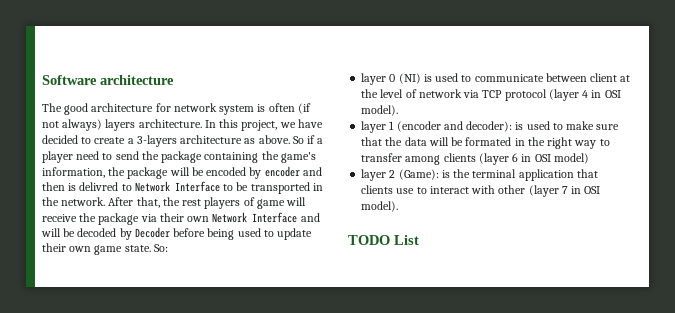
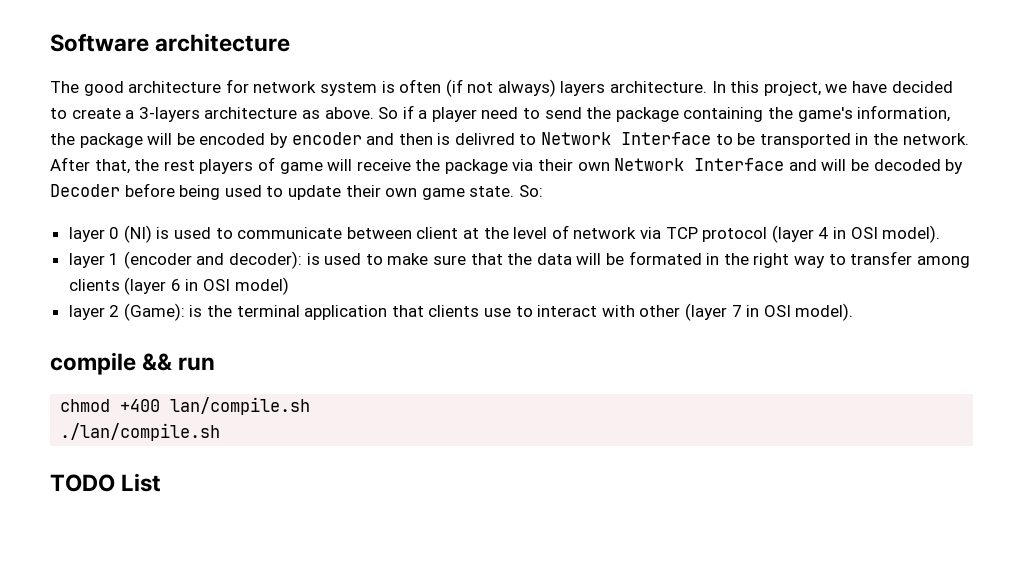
(399, 206) none -> [50,352,216,375] [60,397,311,415] [60,423,221,441] // compile && run // chmod +400 lan/compile.sh // ./lan/compile.sh

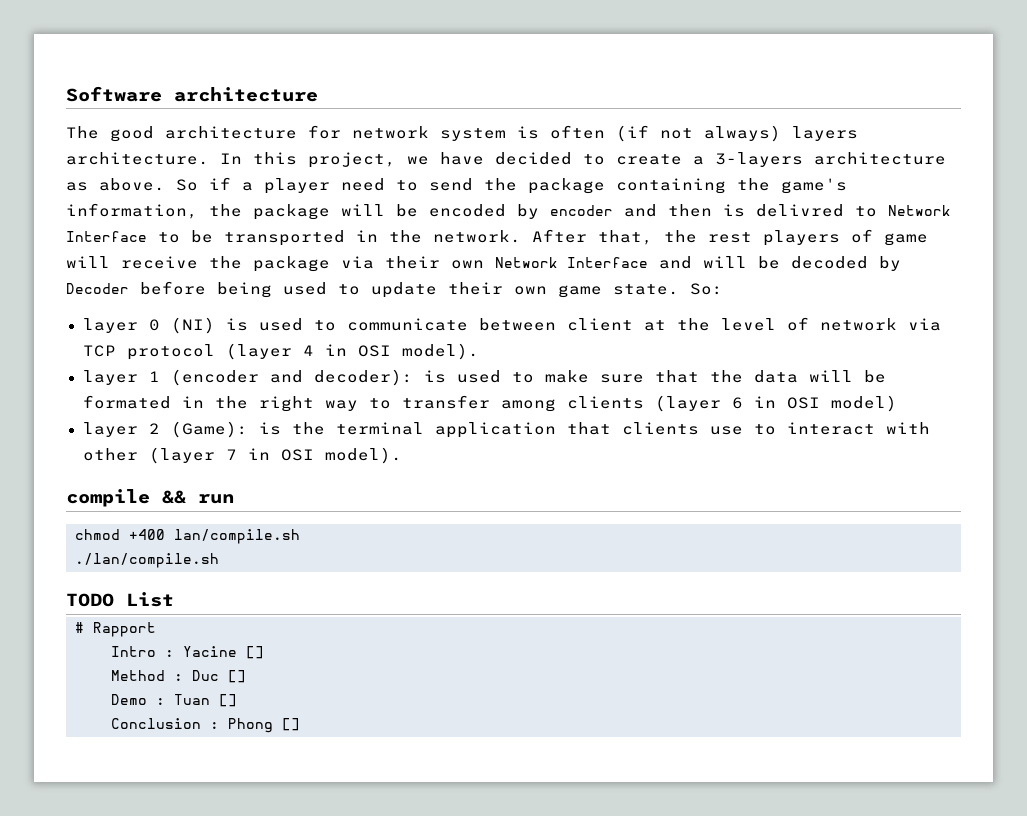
(162, 482) none -> [75,622,156,637] [111,646,264,659] [111,670,246,683] [111,694,237,707] [111,718,300,733] // # Rapport // Intro : Yacine [] // Method : Duc [] // Demo : Tuan [] // Conclusion : Phong []

